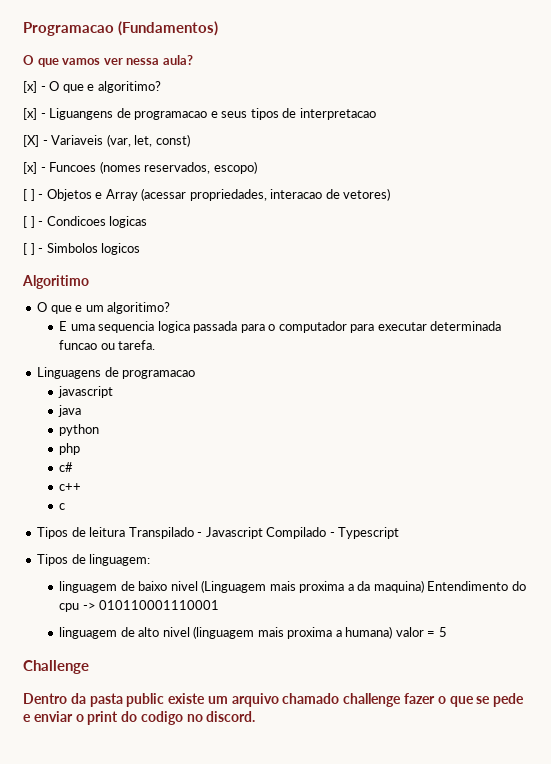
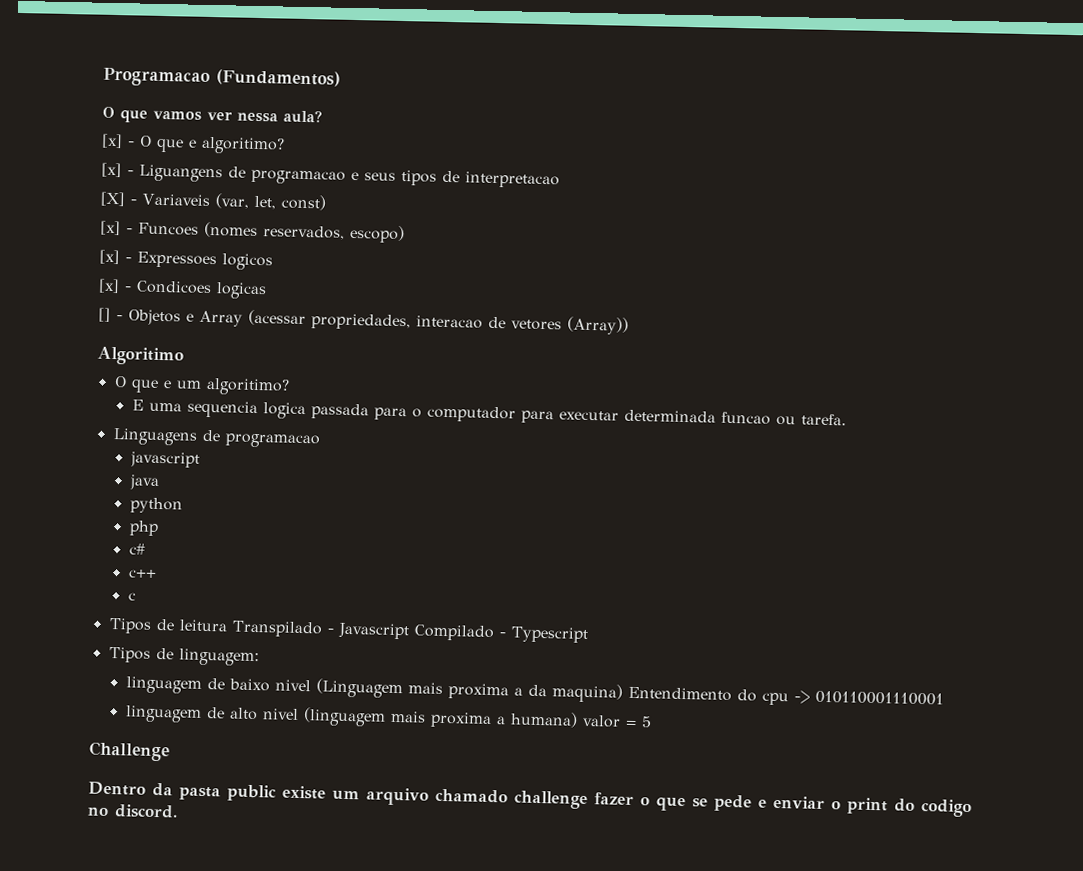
[23,189,35,201] [ ] -> [99,249,273,271] [98,278,267,300] [98,307,111,322] [x] - Expressoes logicos // [x] - Condicoes logicas // []
[343,188,391,201] [23,216,148,228] [23,243,141,255] vetores) // [ ] - Condicoes logicas // [ ] - Simbolos logicos -> [511,316,629,335] vetores (Array))

